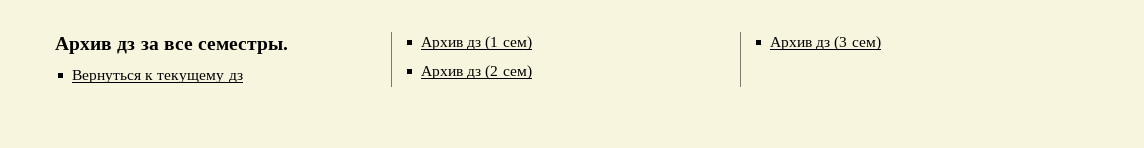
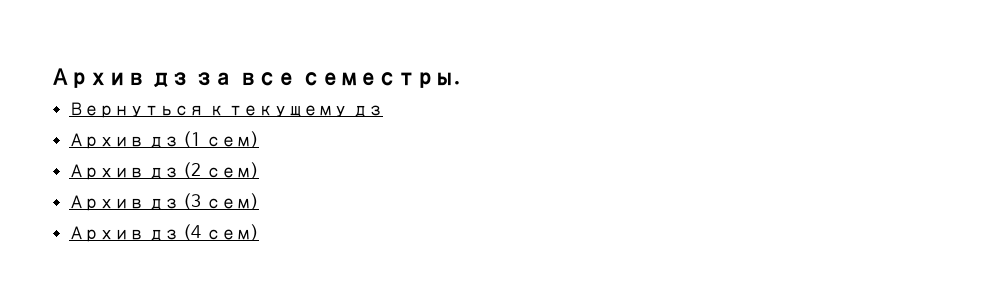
(881, 43) none -> [69,224,259,242] // Архив дз (4 сем)

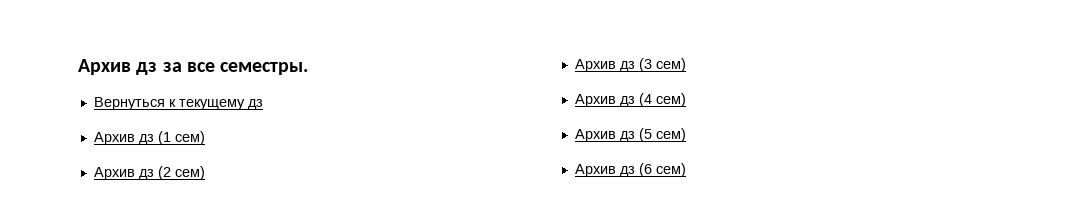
(259, 232) none -> [574,128,686,142] [574,163,686,177] // Архив дз (5 сем) // Архив дз (6 сем)

